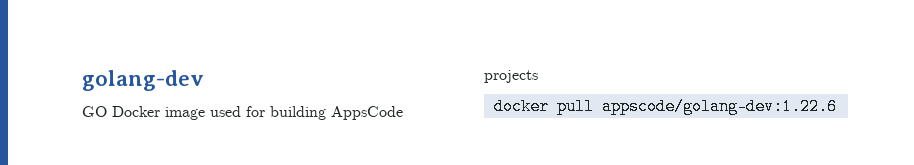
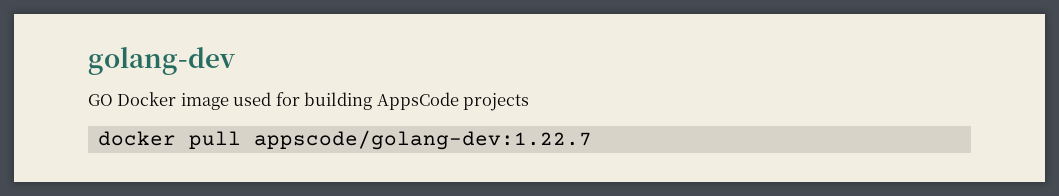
[601,98,837,115] appscode/golang-dev:1.22.6 -> [253,130,592,150] appscode/golang-dev:1.22.7

